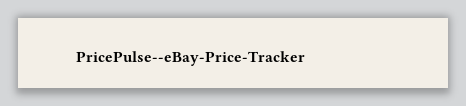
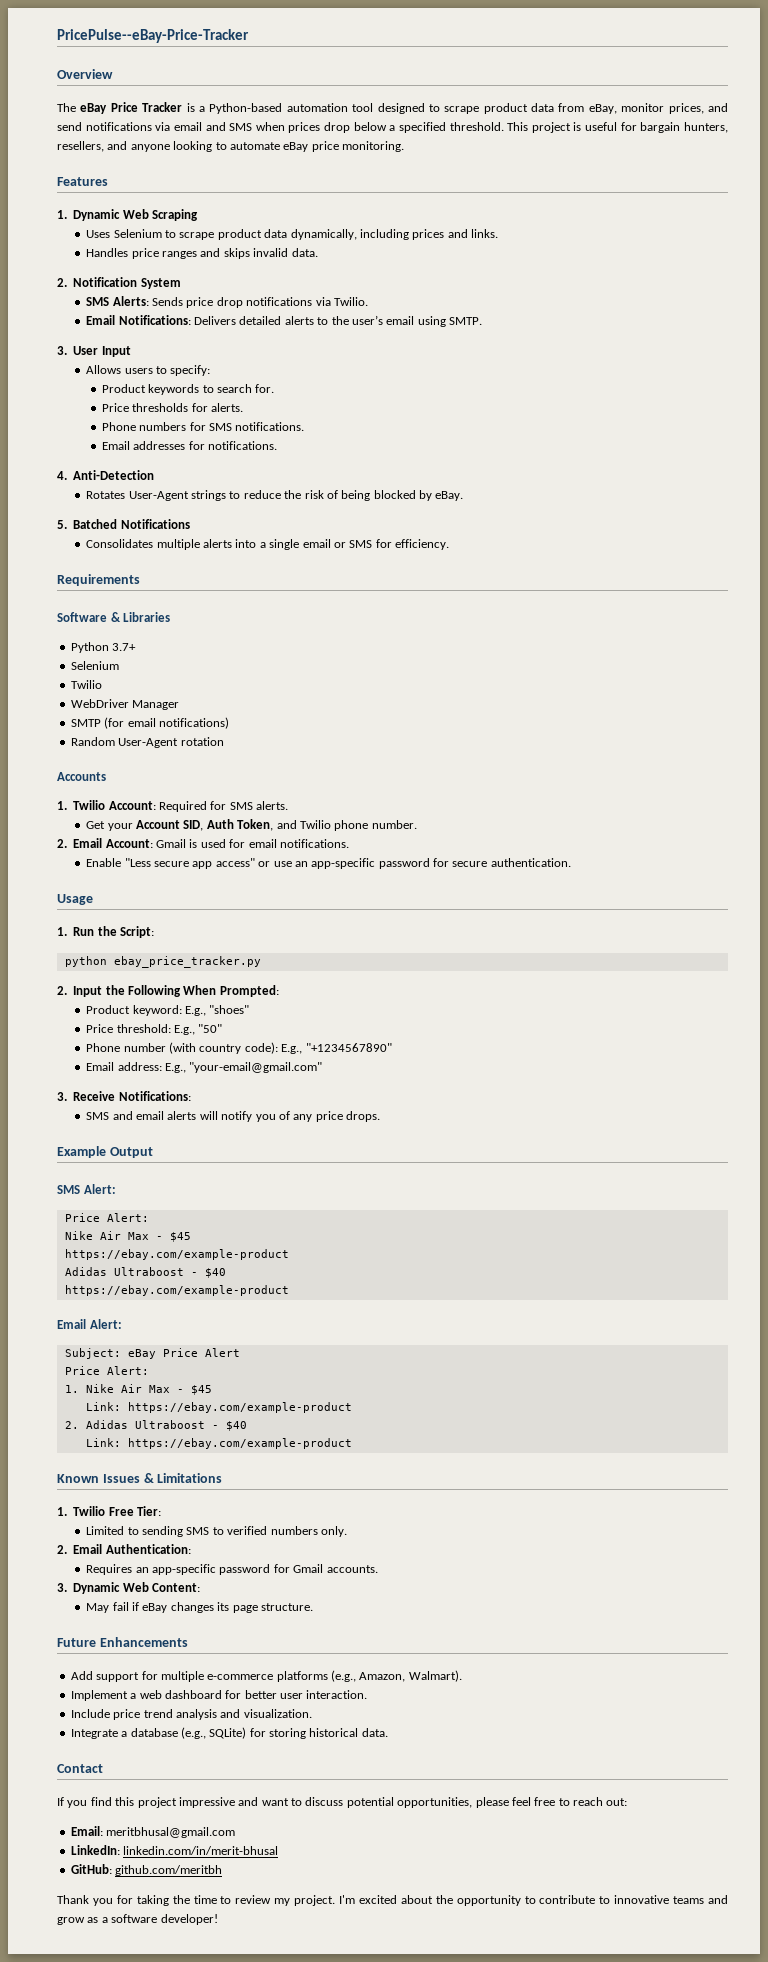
(305, 58) none -> [57,69,113,79] [57,102,729,114] [57,122,729,133] [57,141,404,152] [57,177,108,186] [57,209,198,221] [86,229,499,240] [86,248,318,259] [57,277,181,289] [86,296,368,308] [86,315,483,327] [57,346,131,357] [86,365,211,376] [101,384,275,395] [101,403,244,412] [101,422,305,431] [101,441,278,450] [57,470,155,480] [86,490,464,501] [57,519,190,529] [86,539,450,550] [57,574,140,586] [57,612,171,622] [70,642,137,653] [70,661,119,670] [70,680,102,689] [70,699,180,710] [70,717,229,729] [70,737,224,748] [57,772,106,781] [57,800,289,812] [86,819,417,831] [57,838,349,848] [86,858,571,869] [57,894,93,905] [57,926,154,938] [64,956,261,968] [57,985,279,997] [86,1005,250,1016] [86,1024,223,1035] [86,1042,392,1054] [86,1062,323,1073] [57,1091,191,1101] [86,1111,381,1122] [57,1146,153,1158] [57,1184,116,1194] [64,1213,149,1222] [64,1231,191,1242] [64,1249,289,1260] [64,1267,226,1278] [64,1285,289,1296] [57,1319,122,1329] [64,1348,240,1359] [64,1366,149,1375] [64,1384,212,1395] [85,1402,352,1413] [64,1420,247,1431] [85,1438,352,1449] [57,1473,223,1483] [57,1506,161,1516] [86,1526,347,1537] [57,1544,191,1554] [86,1564,378,1575] [57,1582,200,1594] [86,1602,313,1613] [57,1637,188,1647] [70,1670,462,1682] [70,1690,368,1701] [70,1709,312,1720] [70,1727,388,1739] [57,1764,103,1773] [57,1797,628,1808] [70,1826,236,1838] [70,1845,279,1855] [70,1864,223,1876] [57,1895,728,1906] [57,1914,218,1925] // Overview // The eBay Price Tracker is a Python-based automation tool designed to scrape product data from eBay, monitor prices, and send notifications via email and SMS when prices drop below a specified threshold. This project is useful for bargain hunters, resellers, and anyone looking to automate eBay price monitoring. // Features // 1. Dynamic Web Scraping // Uses Selenium to scrape product data dynamically, including prices and links. // Handles price ranges and skips invalid data. // 2. Notification System // SMS Alerts: Sends price drop notifications via Twilio. // Email Notifications: Delivers detailed alerts to the user’s email using SMTP. // 3. User Input // Allows users to specify: // Product keywords to search for. // Price thresholds for alerts. // Phone numbers for SMS notifications. // Email addresses for notifications. // 4. Anti-Detection // Rotates User-Agent strings to reduce the risk of being blocked by eBay. // 5. Batched Notifications // Consolidates multiple alerts into a single email or SMS for efficiency. // Requirements // Software & Libraries // Python 3.7+ // Selenium // Twilio // WebDriver Manager // SMTP (for email notifications) // Random User-Agent rotation // Accounts // 1. Twilio Account: Required for SMS alerts. // Get your Account SID, Auth Token, and Twilio phone number. // 2. Email Account: Gmail is used for email notifications. // Enable "Less secure app access" or use an app-specific password for secure authentication. // Usage // 1. Run the Script: // python ebay_price_tracker.py // 2. Input the Following When Prompted: // Product keyword: E.g., "shoes" // Price threshold: E.g., "50" // Phone number (with country code): E.g., "+1234567890" // Email address: E.g., "your-email@gmail.com" // 3. Receive Notifications: // SMS and email alerts will notify you of any price drops. // Example Output // SMS Alert: // Price Alert: // Nike Air Max - $45 // https://ebay.com/example-product // Adidas Ultraboost - $40 // https://ebay.com/example-product // Email Alert: // Subject: eBay Price Alert // Price Alert: // 1. Nike Air Max - $45 // Link: https://ebay.com/example-product // 2. Adidas Ultraboost - $40 // Link: https://ebay.com/example-product // Known Issues & Limitations // 1. Twilio Free Tier: // Limited to sending SMS to verified numbers only. // 2. Email Authentication: // Requires an app-specific password for Gmail accounts. // 3. Dynamic Web Content: // May fail if eBay changes its page structure. // Future Enhancements // Add support for multiple e-commerce platforms (e.g., Amazon, Walmart). // Implement a web dashboard for better user interaction. // Include price trend analysis and visualization. // Integrate a database (e.g., SQLite) for storing historical data. // Contact // If you find this project impressive and want to discuss potential opportunities, please feel free to reach out: // Email: meritbhusal@gmail.com // LinkedIn: linkedin.com/in/merit-bhusal // GitHub: github.com/meritbh // Thank you for taking the time to review my project. I'm excited about the opportunity to contribute to innovative teams and grow as a software developer!

